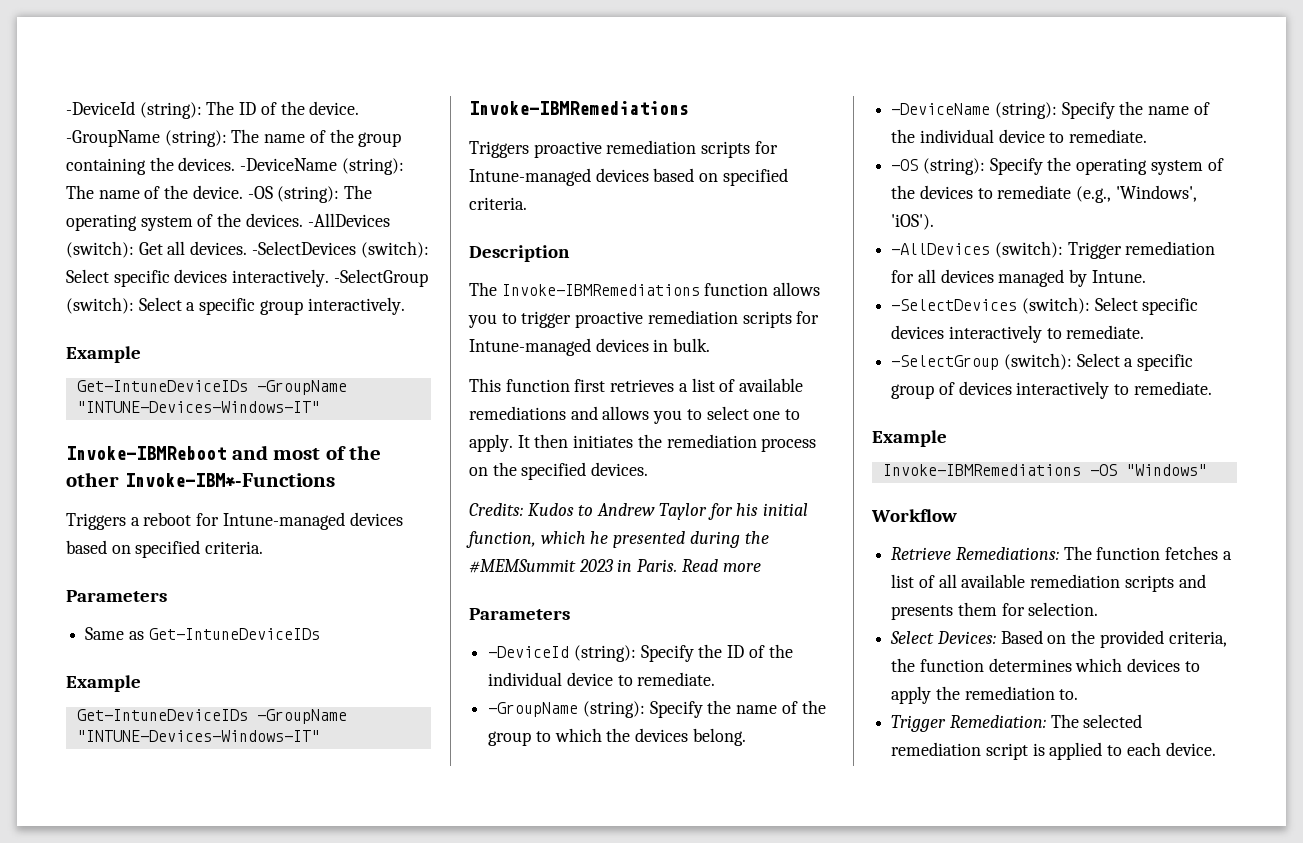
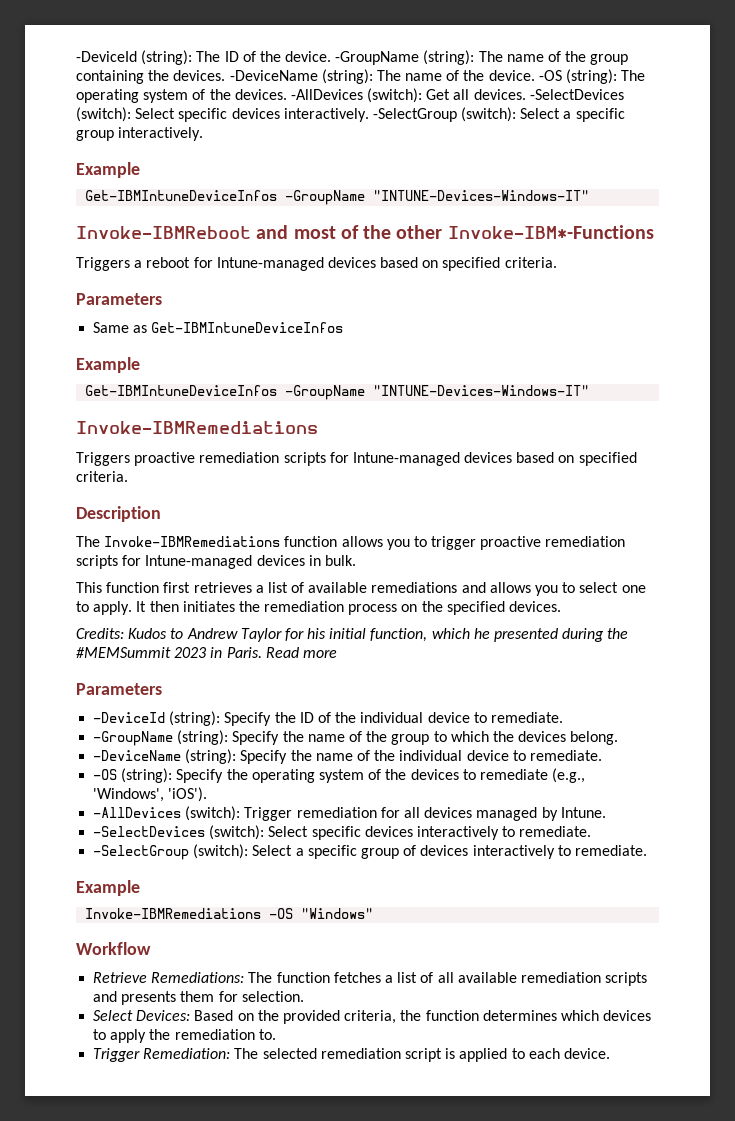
[76,380,248,392] Get-IntuneDeviceIDs -> [85,190,278,201] Get-IBMIntuneDeviceInfos
[148,628,320,640] [66,675,141,692] [76,709,248,721] Get-IntuneDeviceIDs // Example // Get-IntuneDeviceIDs -> [151,322,344,333] [76,357,140,373] [85,385,278,396] Get-IBMIntuneDeviceInfos // Example // Get-IBMIntuneDeviceInfos

